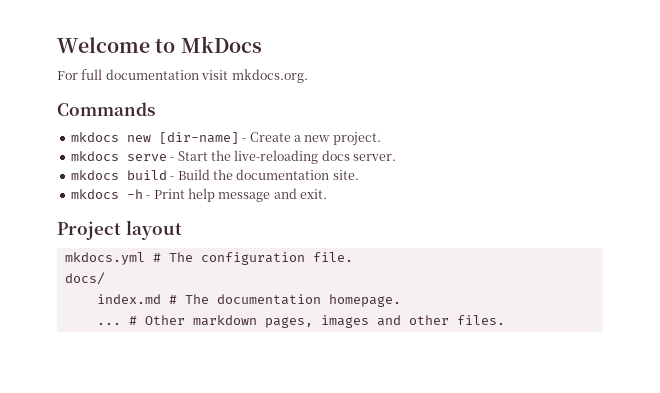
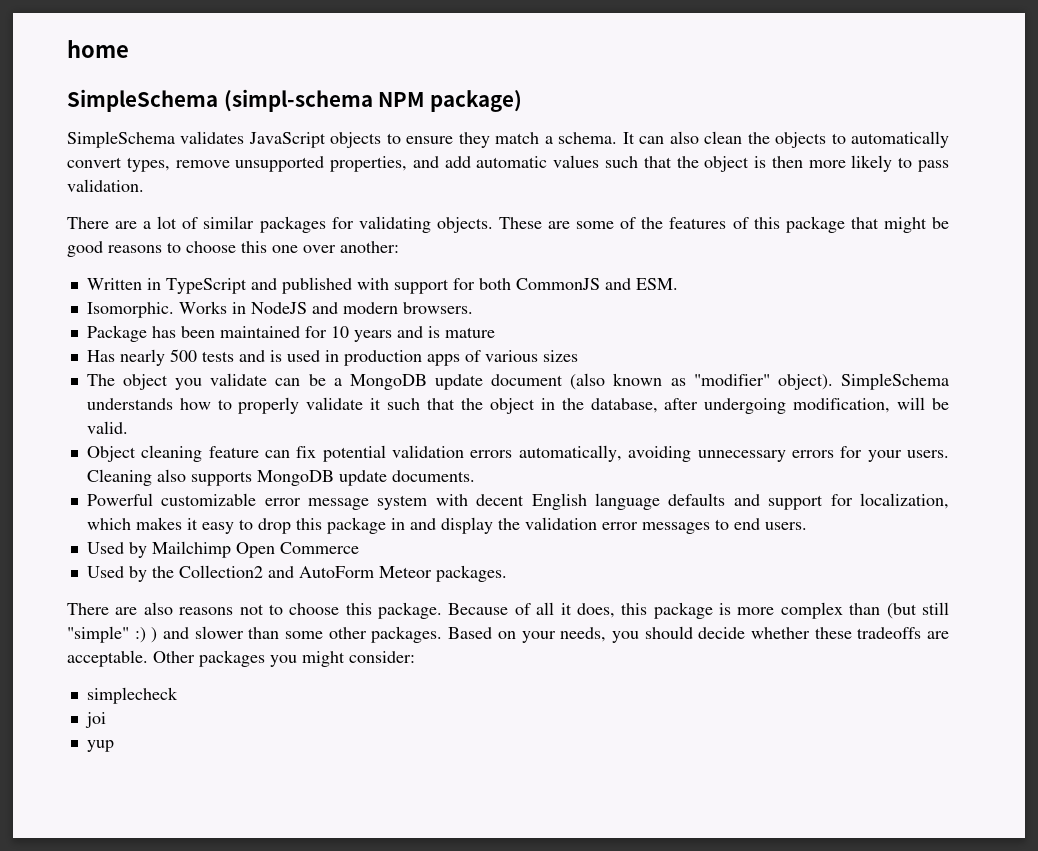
[57,36,262,53] [57,69,308,83] [57,102,155,116] [70,132,381,146] [70,150,396,164] [70,169,359,180] [70,188,327,202] [57,220,182,240] [64,252,353,265] [64,272,105,285] [96,294,401,307] [96,315,505,328] Welcome to MkDocs // For full documentation visit mkdocs.org. // Commands // mkdocs new [dir-name] - Create a new project. // mkdocs serve - Start the live-reloading docs server. // mkdocs build - Build the documentation site. // mkdocs -h - Print help message and exit. // Project layout // mkdocs.yml # The configuration file. // docs/ // index.md # The documentation homepage. // ... # Other markdown pages, images and other files. -> [67,40,129,58] [67,89,522,112] [67,131,950,148] [67,155,950,172] [67,179,144,192] [67,216,949,233] [67,241,399,257] [86,277,678,294] [86,301,473,318] [86,325,495,342] [86,349,578,366] [86,373,949,390] [86,397,949,414] [86,421,128,434] [86,445,950,462] [86,469,475,486] [86,493,949,510] [86,517,807,534] [86,541,359,558] [86,565,507,582] [67,602,950,619] [67,626,950,643] [67,650,415,667] [86,687,178,704] [84,712,106,728] [86,740,114,752] home // SimpleSchema (simpl-schema NPM package) // SimpleSchema validates JavaScript objects to ensure they match a schema. It can also clean the objects to automatically convert types, remove unsupported properties, and add automatic values such that the object is then more likely to pass validation. // There are a lot of similar packages for validating objects. These are some of the features of this package that might be good reasons to choose this one over another: // Written in TypeScript and published with support for both CommonJS and ESM. // Isomorphic. Works in NodeJS and modern browsers. // Package has been maintained for 10 years and is mature // Has nearly 500 tests and is used in production apps of various sizes // The object you validate can be a MongoDB update document (also known as "modifier" object). SimpleSchema understands how to properly validate it such that the object in the database, after undergoing modification, will be valid. // Object cleaning feature can fix potential validation errors automatically, avoiding unnecessary errors for your users. Cleaning also supports MongoDB update documents. // Powerful customizable error message system with decent English language defaults and support for localization, which makes it easy to drop this package in and display the validation error messages to end users. // Used by Mailchimp Open Commerce // Used by the Collection2 and AutoForm Meteor packages. // There are also reasons not to choose this package. Because of all it does, this package is more complex than (but still "simple" :) ) and slower than some other packages. Based on your needs, you should decide whether these tradeoffs are acceptable. Other packages you might consider: // simplecheck // joi // yup

